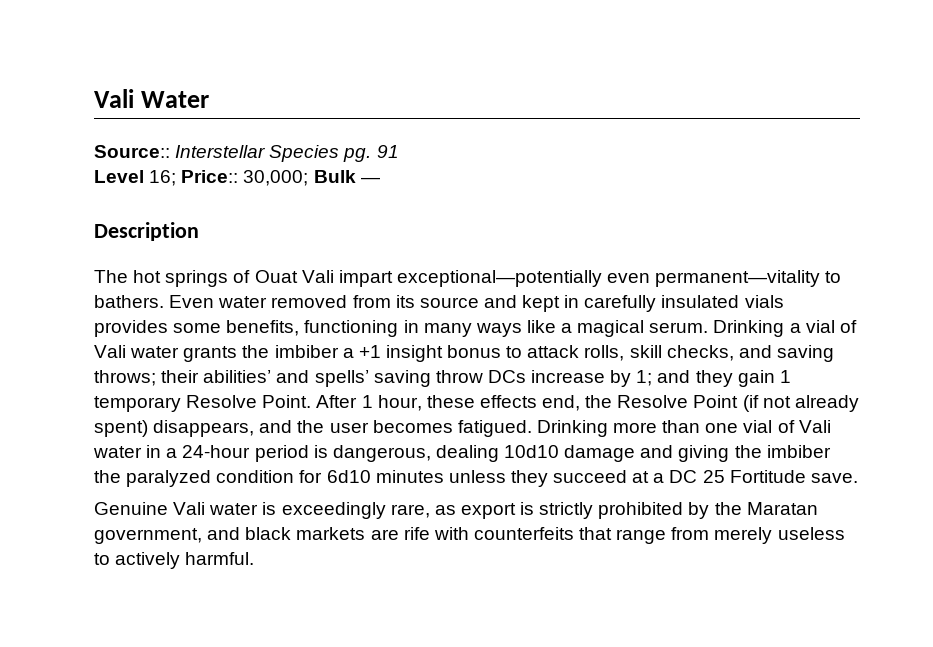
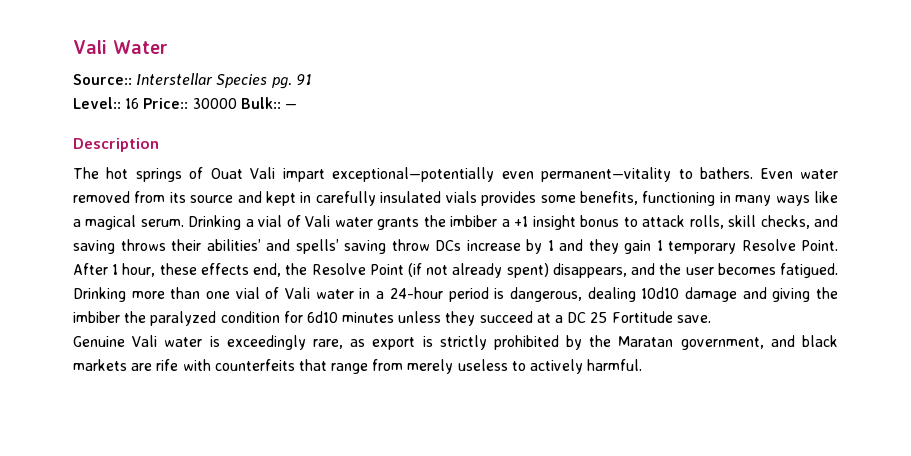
[94,170,356,186] Level 16; Price:: 30,000; Bulk -> [73,97,281,109] Level:: 16 Price:: 30000 Bulk::
[94,370,156,386] throws; -> [120,239,166,251] throws
[636,370,653,386] 1; -> [547,240,554,251] 1

